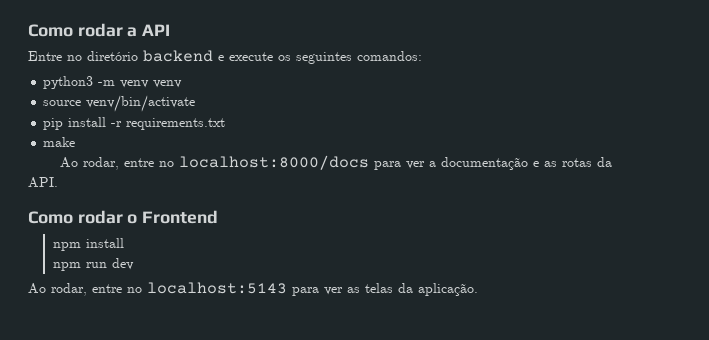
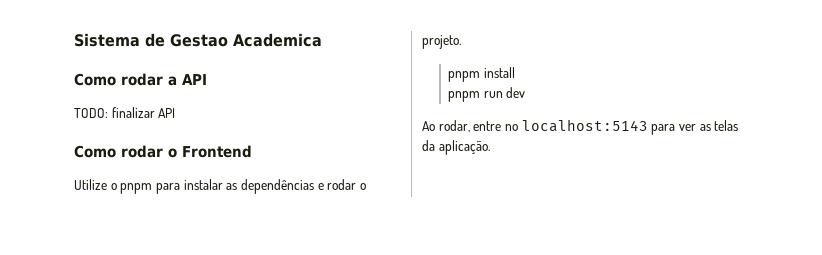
(28, 30) none -> [74,33,322,47] Sistema de Gestao Academica //
[28,50,422,64] [43,76,183,89] [43,95,196,112] [43,117,226,130] [43,137,76,147] [59,155,612,170] [28,177,58,188] [28,210,219,224] [52,242,81,251] Entre no diretório backend e execute os seguintes comandos: // python3 -m venv venv // source venv/bin/activate // pip install -r requirements.txt // make // Ao rodar, entre no localhost:8000/docs para ver a documentação e as rotas da API. // Como rodar o Frontend // npm -> [74,107,176,118] [74,145,252,158] [74,179,366,194] [422,35,461,49] [447,71,480,82] TODO: finalizar API // Como rodar o Frontend // Utilize o pnpm para instalar as dependências e rodar o projeto. // pnpm
[52,262,81,271] npm -> [447,91,480,102] pnpm

